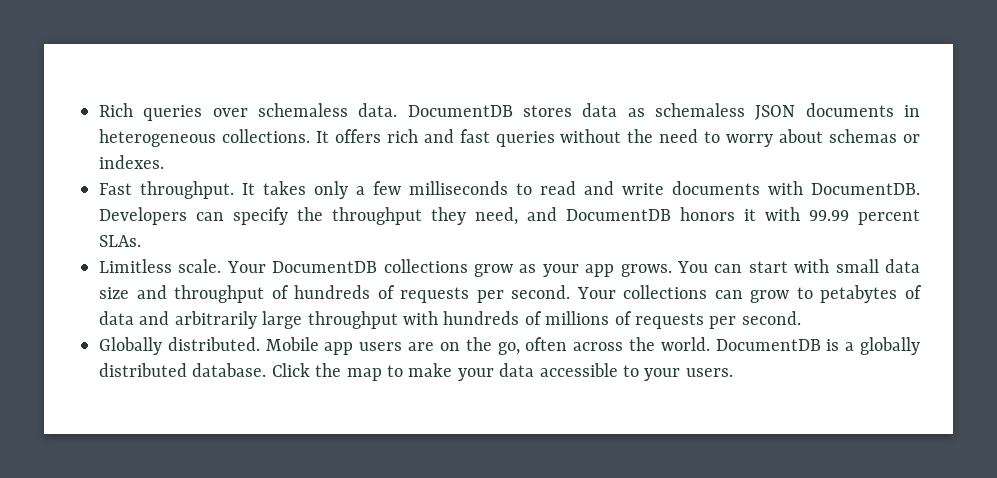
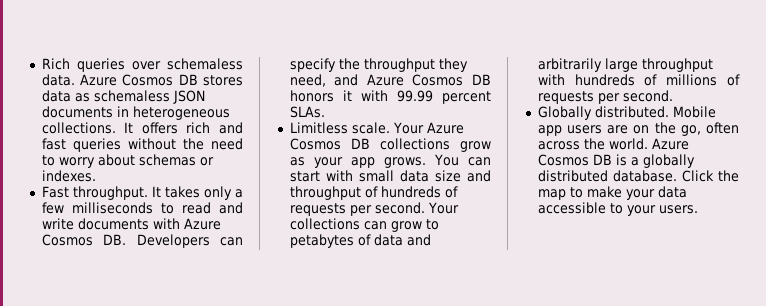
[407,105,513,117] DocumentDB -> [80,74,198,86] Azure Cosmos DB
[811,183,920,195] DocumentDB. -> [183,218,221,230] [41,234,127,246] Azure Cosmos DB.
[566,209,671,221] DocumentDB -> [366,74,491,86] Azure Cosmos DB
[272,261,378,273] DocumentDB -> [426,122,464,134] [289,138,370,150] Azure Cosmos DB
[715,339,821,351] DocumentDB -> [651,138,689,150] [537,154,612,166] Azure Cosmos DB

